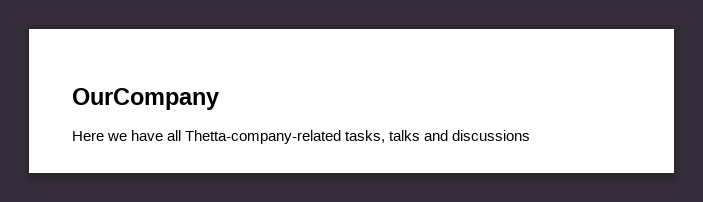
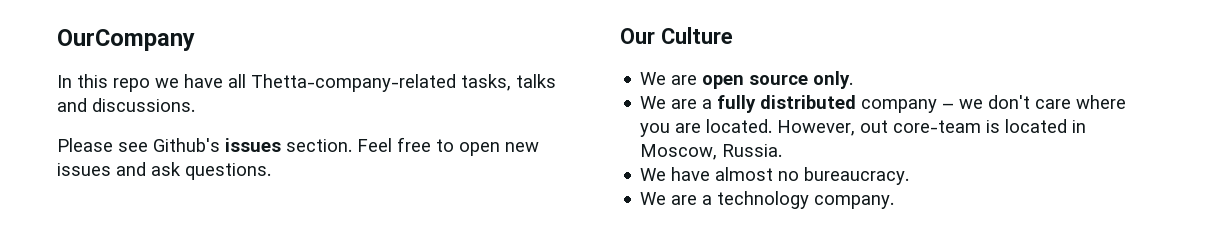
[72,131,104,141] Here -> [57,74,150,92] In this repo
[452,130,531,141] discussions -> [92,98,195,112] [57,137,539,156] [57,162,271,180] [620,27,733,44] [640,71,854,89] [640,95,1127,113] [640,119,1087,137] [640,144,783,160] [640,167,910,185] [640,191,895,209] discussions. // Please see Github's issues section. Feel free to open new issues and ask questions. // Our Culture // We are open source only. // We are a fully distributed company – we don't care where you are located. However, out core-team is located in Moscow, Russia. // We have almost no bureaucracy. // We are a technology company.

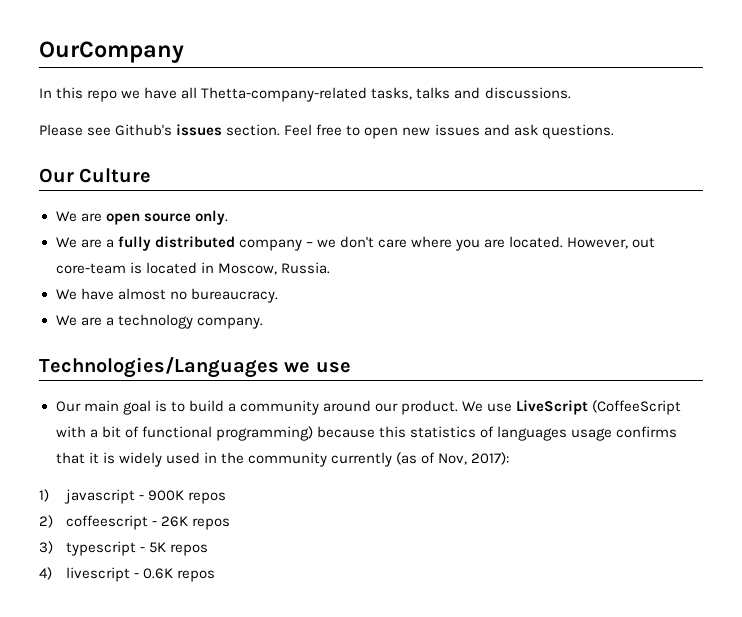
(895, 202) none -> [39,357,351,378] [55,400,682,415] [55,426,678,441] [55,452,510,467] [39,489,227,504] [39,515,231,530] [39,541,209,556] [39,567,216,582] // Technologies/Languages we use // Our main goal is to build a community around our product. We use LiveScript (CoffeeScript with a bit of functional programming) because this statistics of languages usage confirms that it is widely used in the community currently (as of Nov, 2017): // 1) javascript - 900K repos // 2) coffeescript - 26K repos // 3) typescript - 5K repos // 4) livescript - 0.6K repos

